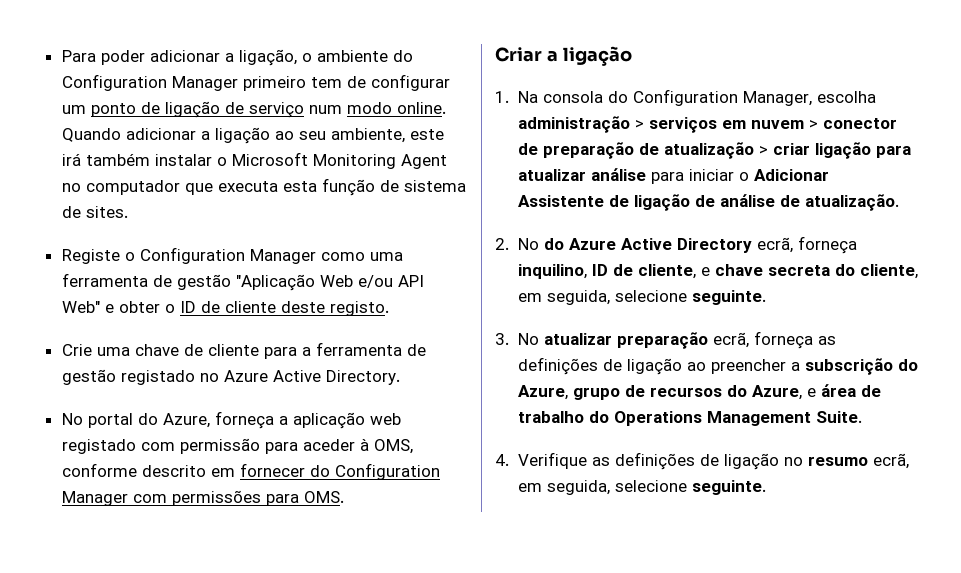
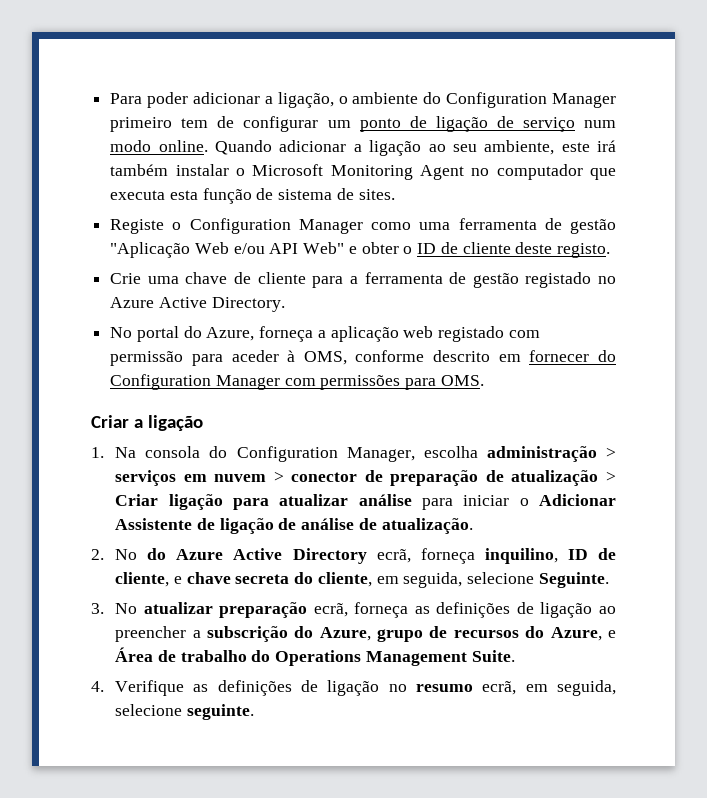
[772,143,810,155] criar -> [115,494,159,506] Criar
[691,290,766,305] seguinte. -> [538,572,609,588] Seguinte.
[820,384,856,397] área -> [115,647,154,662] Área

